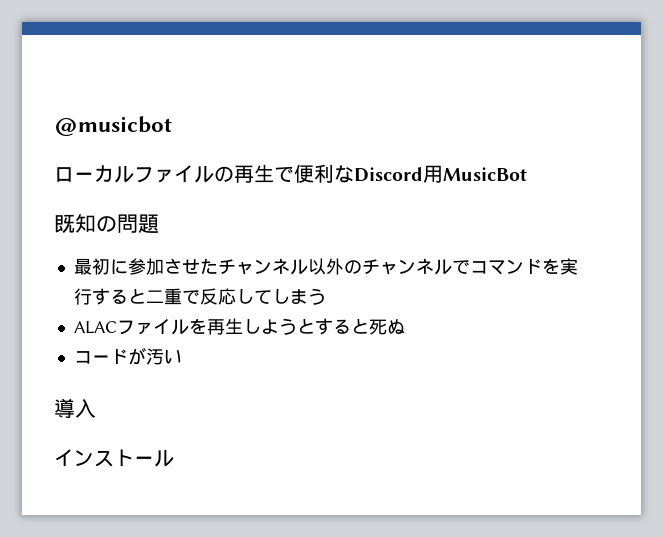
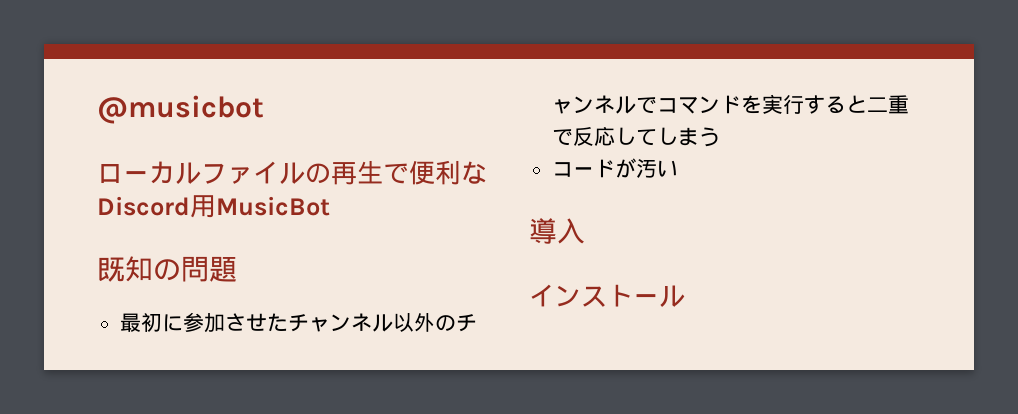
[73,318,405,335] // ALACファイルを再生しようとすると死ぬ -> (721, 137) none

